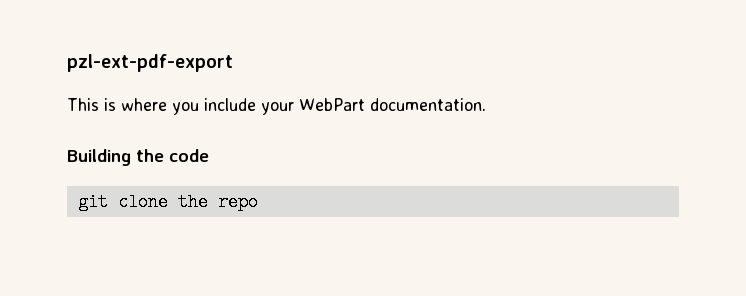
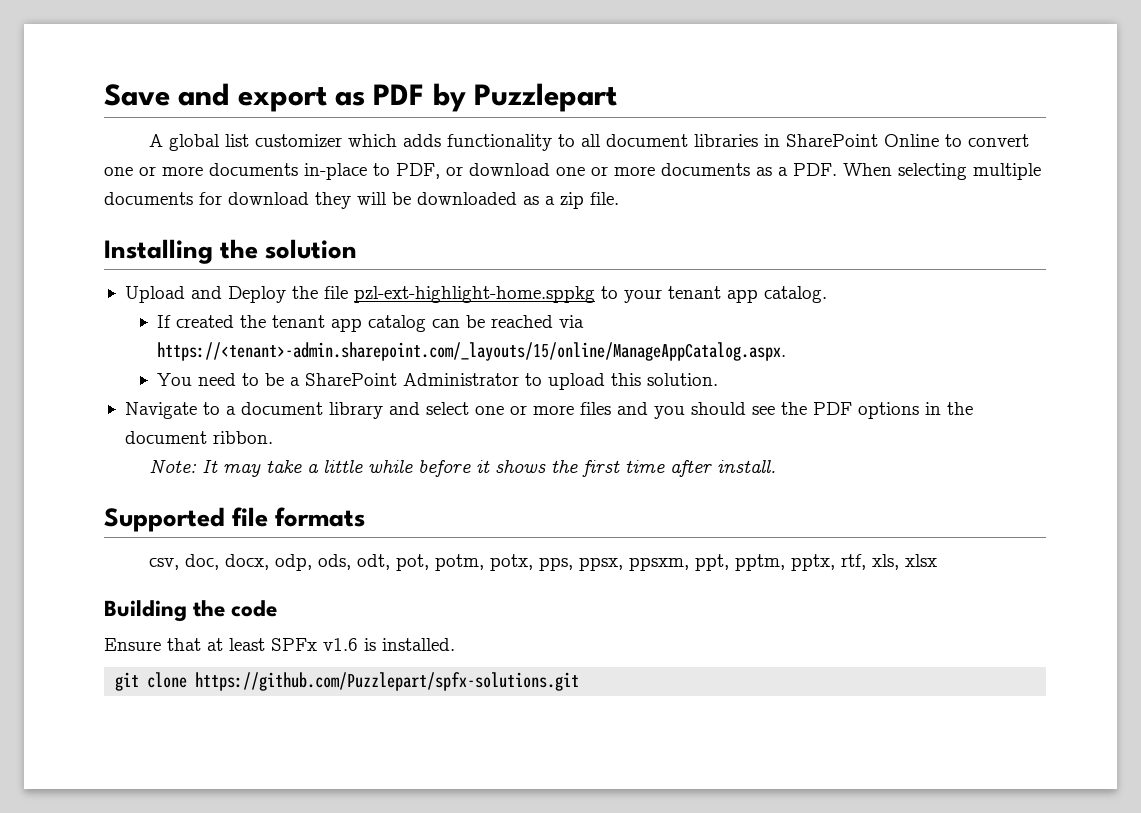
[67,54,233,72] [67,98,486,115] [67,149,209,166] pzl-ext-pdf-export // This is where you include your WebPart documentation. // Building the code -> [104,83,618,112] [148,134,1029,151] [104,163,1041,180] [104,192,619,209] [104,239,358,264] [124,286,827,303] [156,315,584,332] [156,342,786,361] [156,373,718,390] [124,402,973,419] [124,431,273,444] [148,459,776,477] [104,507,366,532] [148,554,937,571] [104,600,278,622] [104,638,455,651] Save and export as PDF by Puzzlepart // A global list customizer which adds functionality to all document libraries in SharePoint Online to convert one or more documents in-place to PDF, or download one or more documents as a PDF. When selecting multiple documents for download they will be downloaded as a zip file. // Installing the solution // Upload and Deploy the file pzl-ext-highlight-home.sppkg to your tenant app catalog. // If created the tenant app catalog can be reached via https://<tenant>-admin.sharepoint.com/_layouts/15/online/ManageAppCatalog.aspx. // You need to be a SharePoint Administrator to upload this solution. // Navigate to a document library and select one or more files and you should see the PDF options in the document ribbon. // Note: It may take a little while before it shows the first time after install. // Supported file formats // csv, doc, docx, odp, ods, odt, pot, potm, potx, pps, ppsx, ppsxm, ppt, pptm, pptx, rtf, xls, xlsx // Building the code // Ensure that at least SPFx v1.6 is installed.
[177,193,258,211] the repo -> [195,672,580,691] https://github.com/Puzzlepart/spfx-solutions.git

